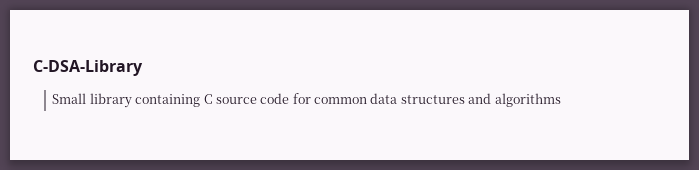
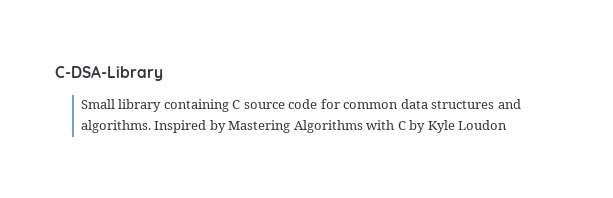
[494,93,561,107] algorithms -> [80,120,508,133] algorithms. Inspired by Mastering Algorithms with C by Kyle Loudon

